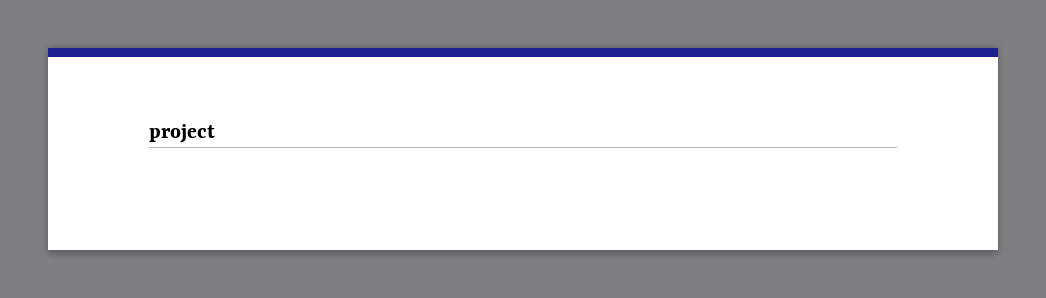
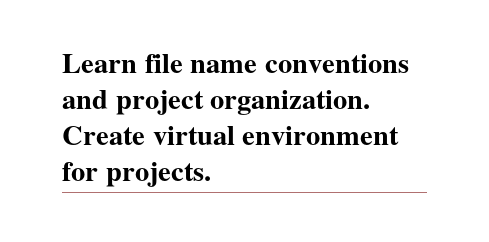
[149,124,215,143] project -> [62,54,410,73] [62,90,371,115] [62,126,400,145] [62,162,211,187] Learn file name conventions and project organization. Create virtual environment for projects.

